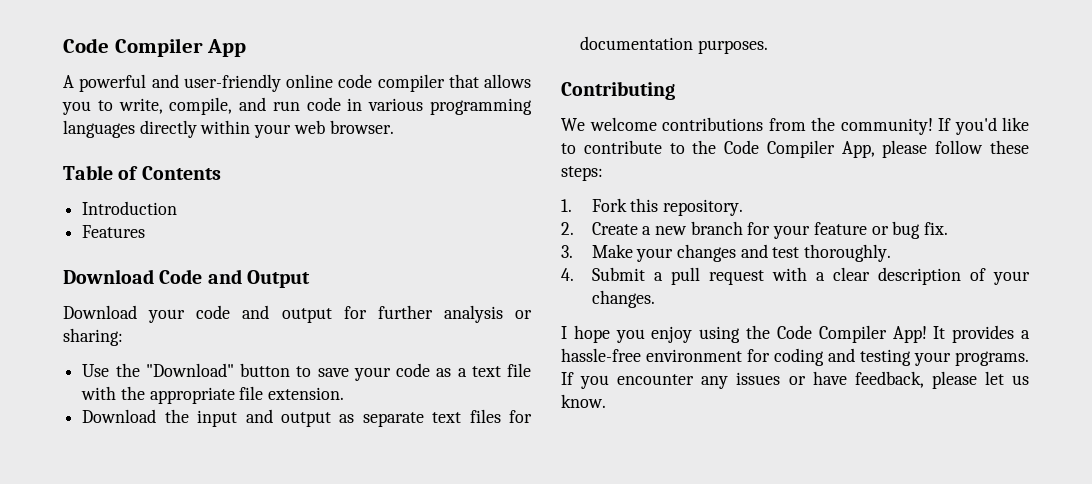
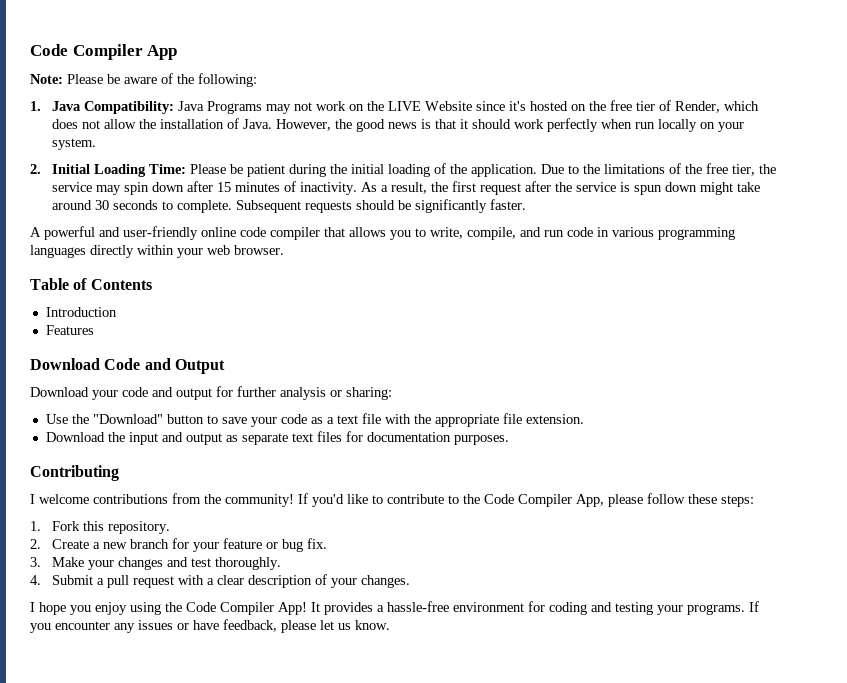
(247, 48) none -> [30,73,257,87] [30,100,759,114] [51,118,744,132] [51,138,96,150] [30,163,776,177] [51,181,760,195] [51,199,526,213] // Note: Please be aware of the following: // 1. Java Compatibility: Java Programs may not work on the LIVE Website since it's hosted on the free tier of Render, which does not allow the installation of Java. However, the good news is that it should work perfectly when run locally on your system. // 2. Initial Loading Time: Please be patient during the initial loading of the application. Due to the limitations of the free tier, the service may spin down after 15 minutes of inactivity. As a result, the first request after the service is spun down might take around 30 seconds to complete. Subsequent requests should be significantly faster.
[561,118,585,131] We -> [30,494,35,504] I

